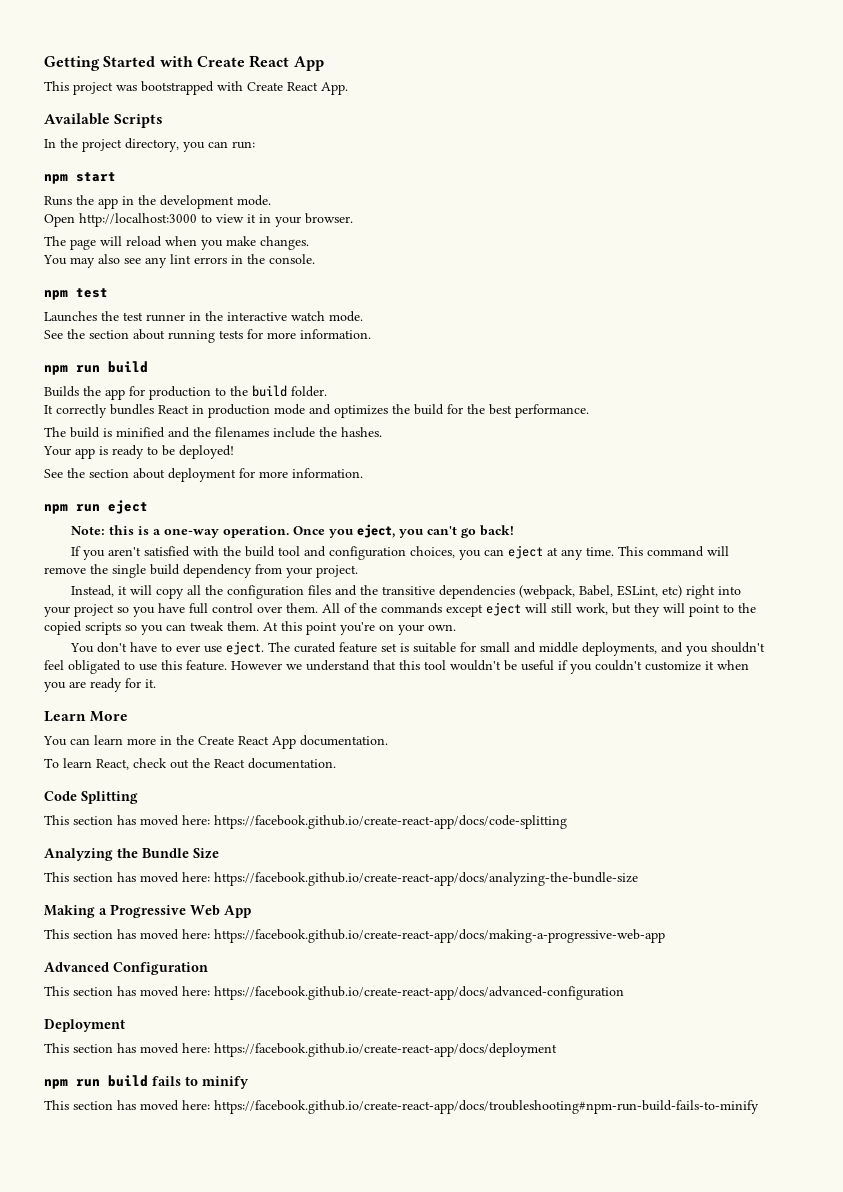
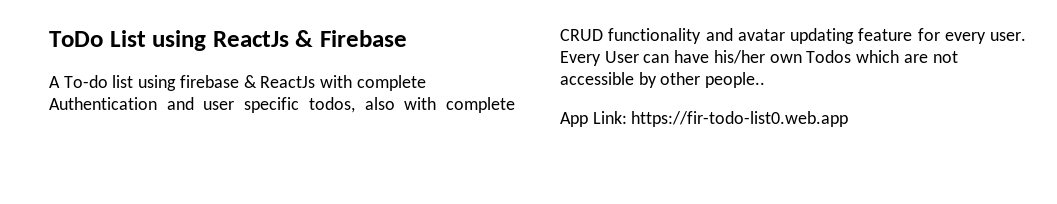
[44,55,324,71] [44,81,348,95] [44,113,164,128] [44,138,255,152] [44,172,116,184] [44,195,271,209] [44,213,353,227] [44,236,309,250] [43,254,315,268] [44,288,108,300] [44,311,363,322] [44,329,371,343] [44,361,148,375] [44,385,327,400] [44,404,589,418] [44,427,382,438] [43,445,234,459] [44,468,363,482] [44,500,148,514] [71,524,515,538] [71,545,730,560] [44,564,358,578] [71,585,742,599] [44,602,756,617] [44,621,456,635] [70,641,766,656] [44,660,749,674] [44,678,156,692] [44,711,129,722] [43,735,388,749] [44,758,336,770] [44,791,138,804] [44,815,567,829] [44,848,219,861] [44,872,638,886] [44,904,251,918] [44,929,665,943] [44,962,208,975] [44,986,624,1000] [44,1019,125,1032] [44,1043,557,1057] [44,1075,249,1089] [44,1100,759,1114] Getting Started with Create React App // This project was bootstrapped with Create React App. // Available Scripts // In the project directory, you can run: // npm start // Runs the app in the development mode. // Open http://localhost:3000 to view it in your browser. // The page will reload when you make changes. // You may also see any lint errors in the console. // npm test // Launches the test runner in the interactive watch mode. // See the section about running tests for more information. // npm run build // Builds the app for production to the build folder. // It correctly bundles React in production mode and optimizes the build for the best performance. // The build is minified and the filenames include the hashes. // Your app is ready to be deployed! // See the section about deployment for more information. // npm run eject // Note: this is a one-way operation. Once you eject, you can't go back! // If you aren't satisfied with the build tool and configuration choices, you can eject at any time. This command will remove the single build dependency from your project. // Instead, it will copy all the configuration files and the transitive dependencies (webpack, Babel, ESLint, etc) right into your project so you have full control over them. All of the commands except eject will still work, but they will point to the copied scripts so you can tweak them. At this point you're on your own. // You don't have to ever use eject. The curated feature set is suitable for small and middle deployments, and you shouldn't feel obligated to use this feature. However we understand that this tool wouldn't be useful if you couldn't customize it when you are ready for it. // Learn More // You can learn more in the Create React App documentation. // To learn React, check out the React documentation. // Code Splitting // This section has moved here: https://facebook.github.io/create-react-app/docs/code-splitting // Analyzing the Bundle Size // This section has moved here: https://facebook.github.io/create-react-app/docs/analyzing-the-bundle-size // Making a Progressive Web App // This section has moved here: https://facebook.github.io/create-react-app/docs/making-a-progressive-web-app // Advanced Configuration // This section has moved here: https://facebook.github.io/create-react-app/docs/advanced-configuration // Deployment // This section has moved here: https://facebook.github.io/create-react-app/docs/deployment // npm run build fails to minify // This section has moved here: https://facebook.github.io/create-react-app/docs/troubleshooting#npm-run-build-fails-to-minify -> [49,30,408,51] [49,75,426,91] [49,97,515,113] [560,28,1026,44] [560,50,958,66] [560,72,766,88] [560,111,849,127] ToDo List using ReactJs & Firebase // A To-do list using firebase & ReactJs with complete Authentication and user specific todos, also with complete CRUD functionality and avatar updating feature for every user. Every User can have his/her own Todos which are not accessible by other people.. // App Link: https://fir-todo-list0.web.app

